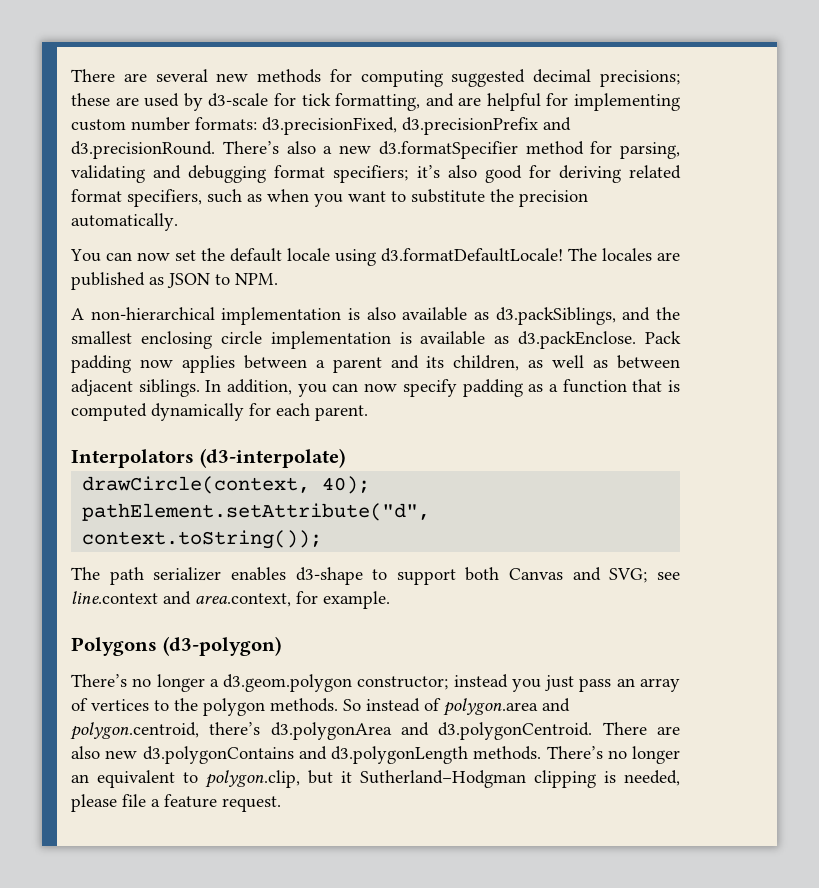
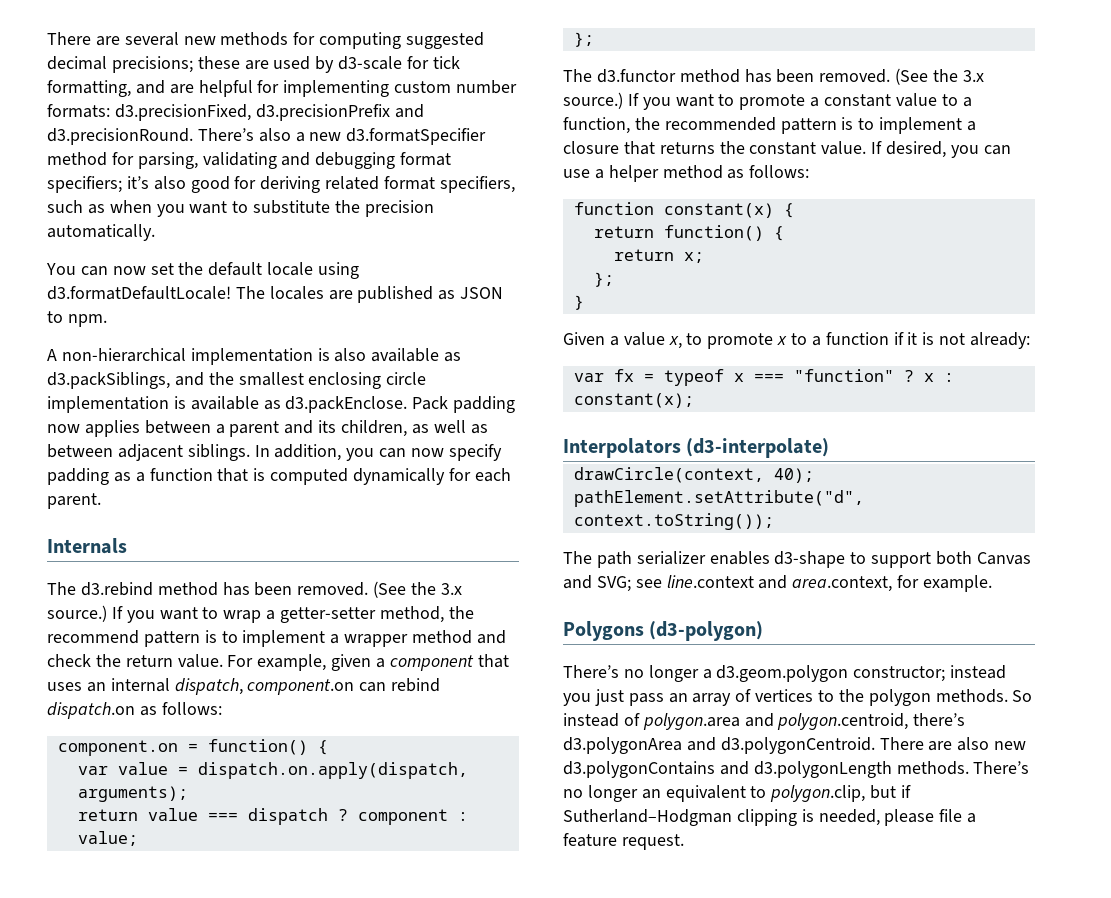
[235,273,278,285] NPM. -> [67,314,107,327] npm.
(368, 413) none -> [47,538,127,554] [47,581,462,598] [47,605,474,623] [47,630,506,647] [47,654,509,671] [47,678,441,695] [47,702,222,719] [57,739,328,756] [77,762,468,779] [77,786,188,802] [77,808,468,825] [77,831,138,846] [573,32,594,47] [563,68,984,85] [563,92,972,110] [563,117,977,134] [563,141,1011,158] [563,165,810,182] [573,202,794,218] [593,225,784,241] [613,249,704,263] [593,272,614,287] [573,295,584,310] [563,332,1031,349] [573,369,954,386] [573,393,694,408] // Internals // The d3.rebind method has been removed. (See the 3.x source.) If you want to wrap a getter-setter method, the recommend pattern is to implement a wrapper method and check the return value. For example, given a component that uses an internal dispatch, component.on can rebind dispatch.on as follows: // component.on = function() { // var value = dispatch.on.apply(dispatch, arguments); // return value === dispatch ? component : value; // }; // The d3.functor method has been removed. (See the 3.x source.) If you want to promote a constant value to a function, the recommended pattern is to implement a closure that returns the constant value. If desired, you can use a helper method as follows: // function constant(x) { // return function() { // return x; // }; // } // Given a value x, to promote x to a function if it is not already: // var fx = typeof x === "function" ? x : constant(x);
[341,771,352,783] it -> [901,785,912,798] if

